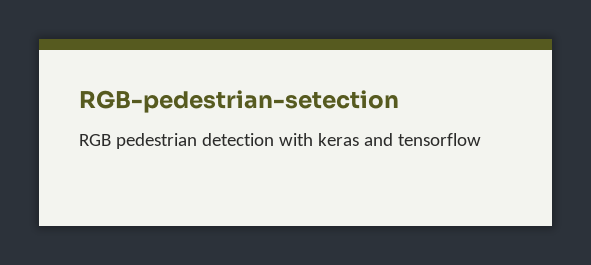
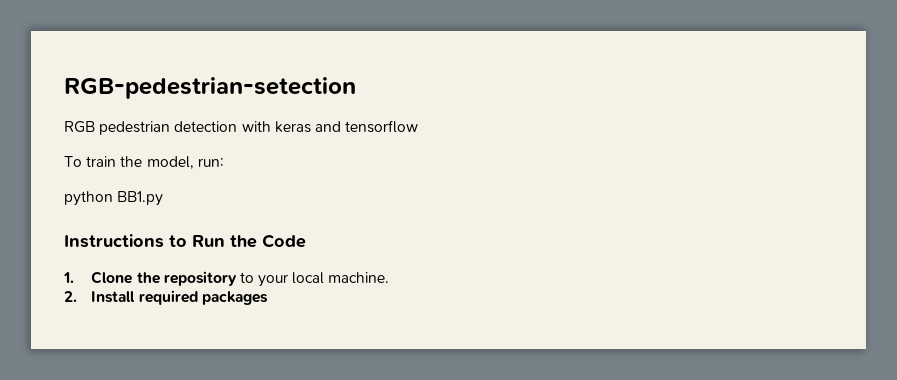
(481, 139) none -> [64,156,224,169] [64,191,164,206] [64,234,306,248] [63,271,390,287] [64,290,268,305] // To train the model, run: // python BB1.py // Instructions to Run the Code // 1. Clone the repository to your local machine. // 2. Install required packages

